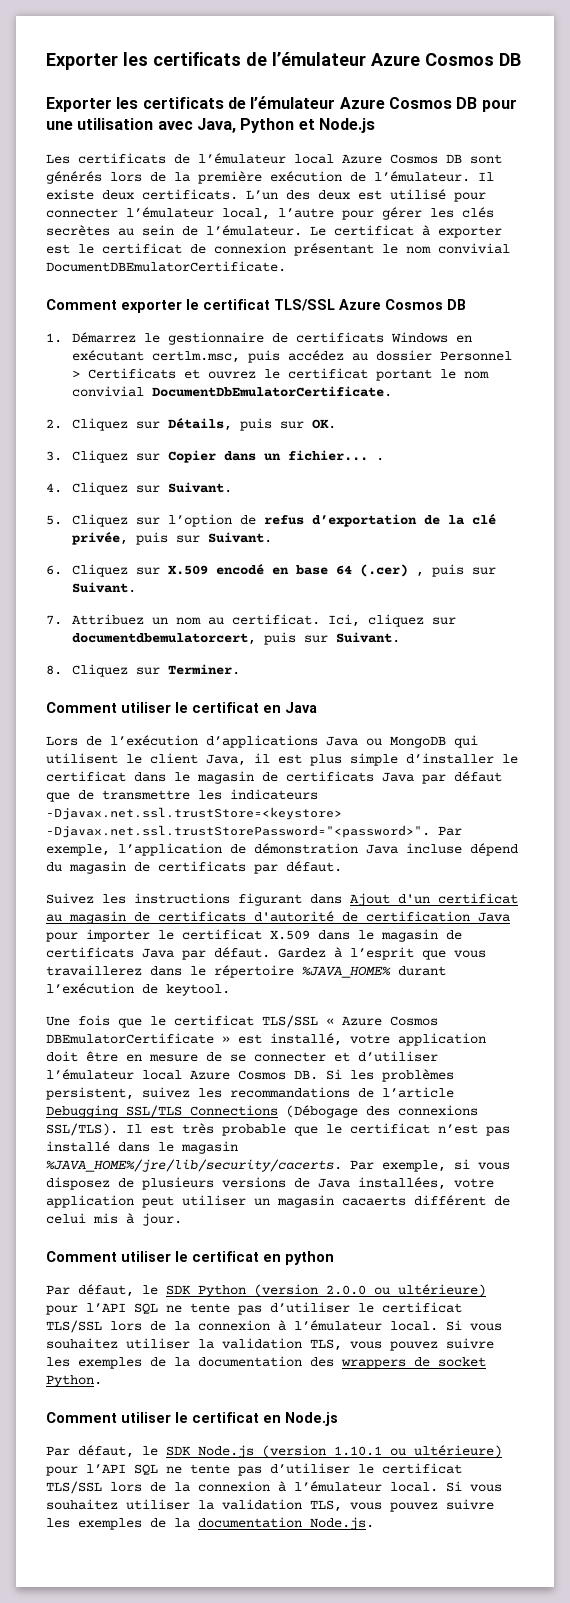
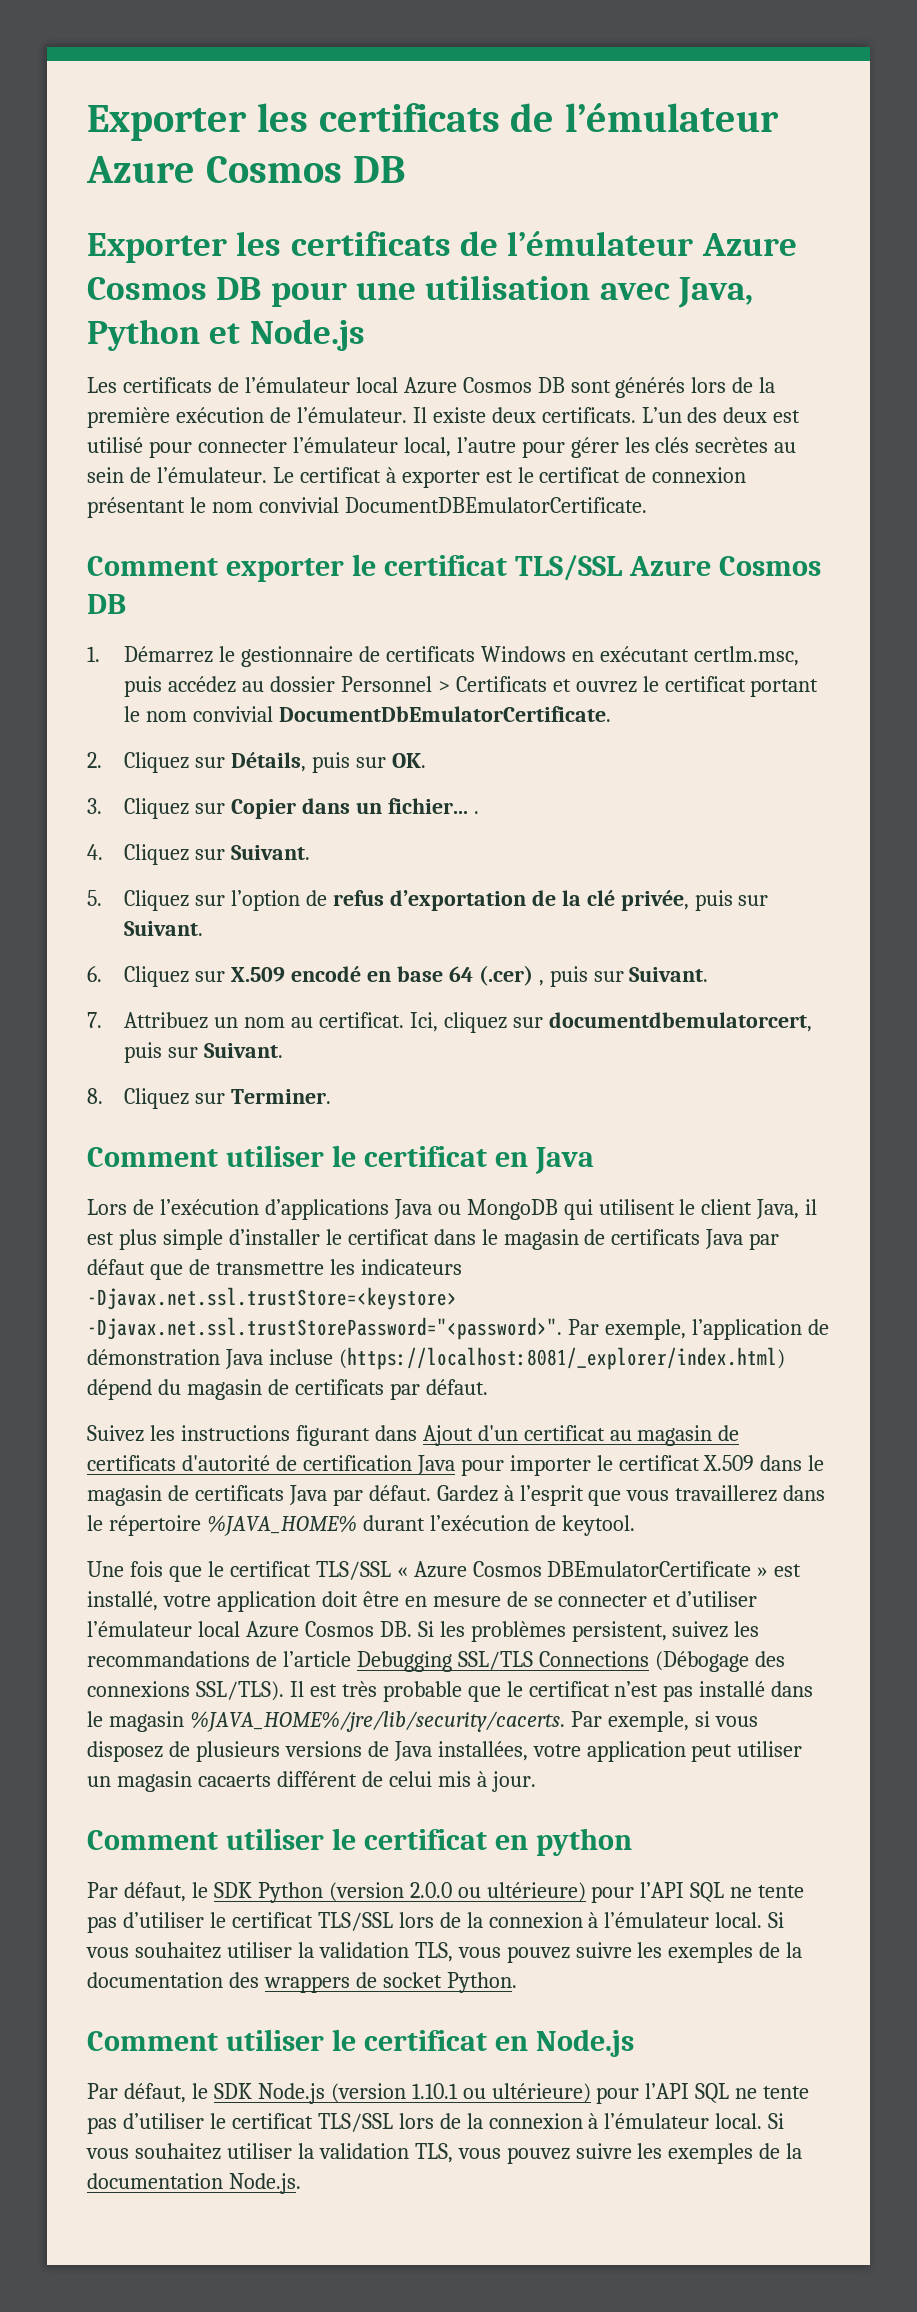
(462, 848) none -> [338,1347,785,1370] (https://localhost:8081/_explorer/index.html)

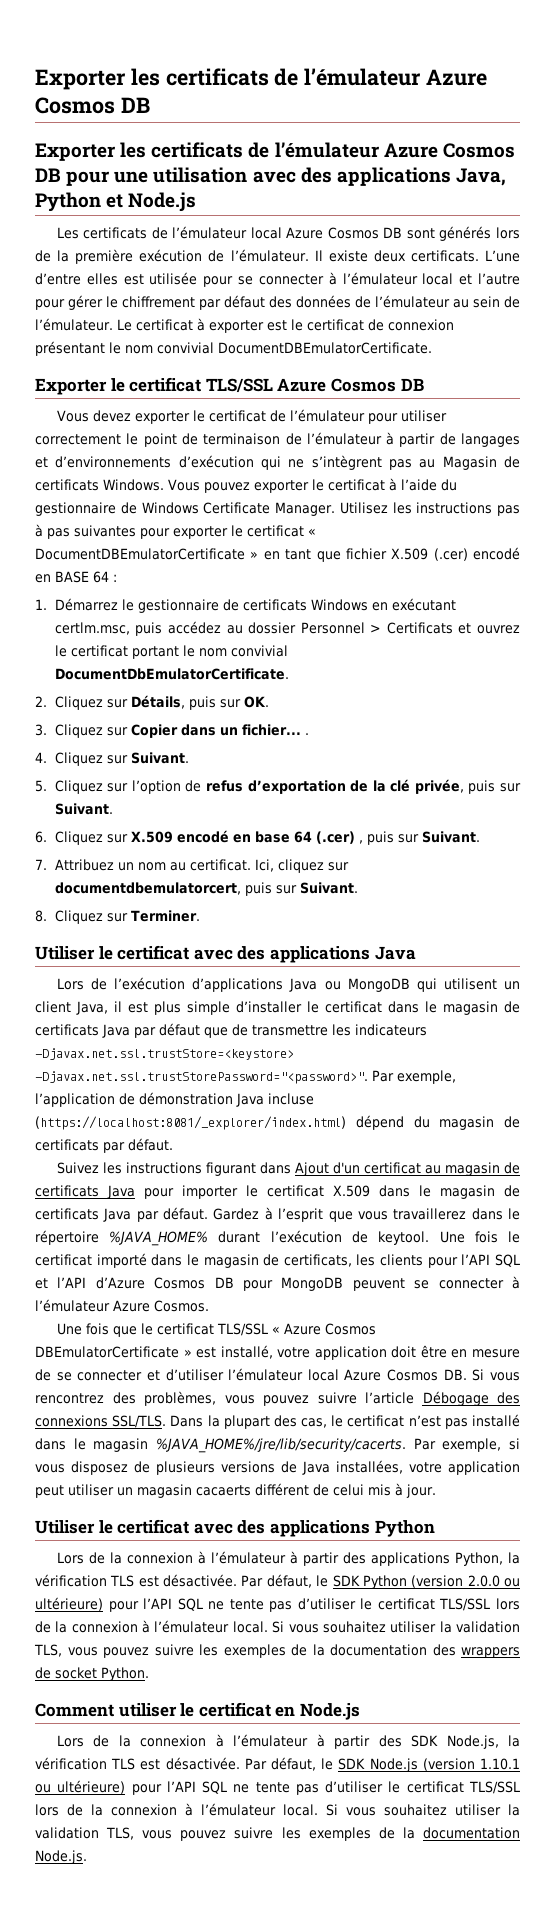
(670, 291) none -> [300,167,451,186] des applications
[641,407,801,423] [87,437,769,458] L’un des deux est utilisé pour connecter l’émulateur local, l’autre pour gérer les clés secrètes -> [485,250,520,262] [35,272,520,287] [35,295,450,310] L’une d’entre elles est utilisée pour se connecter à l’émulateur local et l’autre pour gérer le chiffrement par défaut des données de l’émulateur
[87,556,344,582] Comment exporter -> [35,378,107,395] Exporter
(126, 604) none -> [56,409,447,424] [35,432,520,447] [35,455,520,470] [35,478,457,493] [35,502,520,516] [35,524,316,539] [35,547,520,562] [35,571,117,583] // Vous devez exporter le certificat de l’émulateur pour utiliser correctement le point de terminaison de l’émulateur à partir de langages et d’environnements d’exécution qui ne s’intègrent pas au Magasin de certificats Windows. Vous pouvez exporter le certificat à l’aide du gestionnaire de Windows Certificate Manager. Utilisez les instructions pas à pas suivantes pour exporter le certificat « DocumentDBEmulatorCertificate » en tant que fichier X.509 (.cer) encodé en BASE 64 :
[87,1145,528,1167] Comment utiliser le certificat en -> [35,945,370,963] Utiliser le certificat avec des applications
[679,1199,696,1215] le -> [503,981,520,990] un
[181,1455,412,1471] d'autorité de certification -> (99, 1191) none
(635, 1525) none -> [439,1231,520,1243] [35,1253,520,1268] [35,1276,520,1291] [35,1299,209,1312] Une fois le certificat importé dans le magasin de certificats, les clients pour l’API SQL et l’API d’Azure Cosmos DB pour MongoDB peuvent se connecter à l’émulateur Azure Cosmos.
[439,1621,760,1642] [87,1651,785,1672] [87,1681,501,1702] les problèmes persistent, suivez les recommandations de l’article Debugging SSL/TLS Connections (Débogage des connexions SSL/TLS). Il est très probable que -> [489,1372,520,1381] [35,1391,520,1406] [35,1415,328,1429] vous rencontrez des problèmes, vous pouvez suivre l’article Débogage des connexions SSL/TLS. Dans la plupart des cas,
[87,1828,632,1856] Comment utiliser le certificat en python // -> [35,1519,435,1537] [56,1551,521,1566] [35,1574,238,1587] Utiliser le certificat avec des applications Python // Lors de la connexion à l’émulateur à partir des applications Python, la vérification TLS est désactivée.
(634, 2043) none -> [56,1734,521,1749] [35,1757,240,1770] Lors de la connexion à l’émulateur à partir des SDK Node.js, la vérification TLS est désactivée.

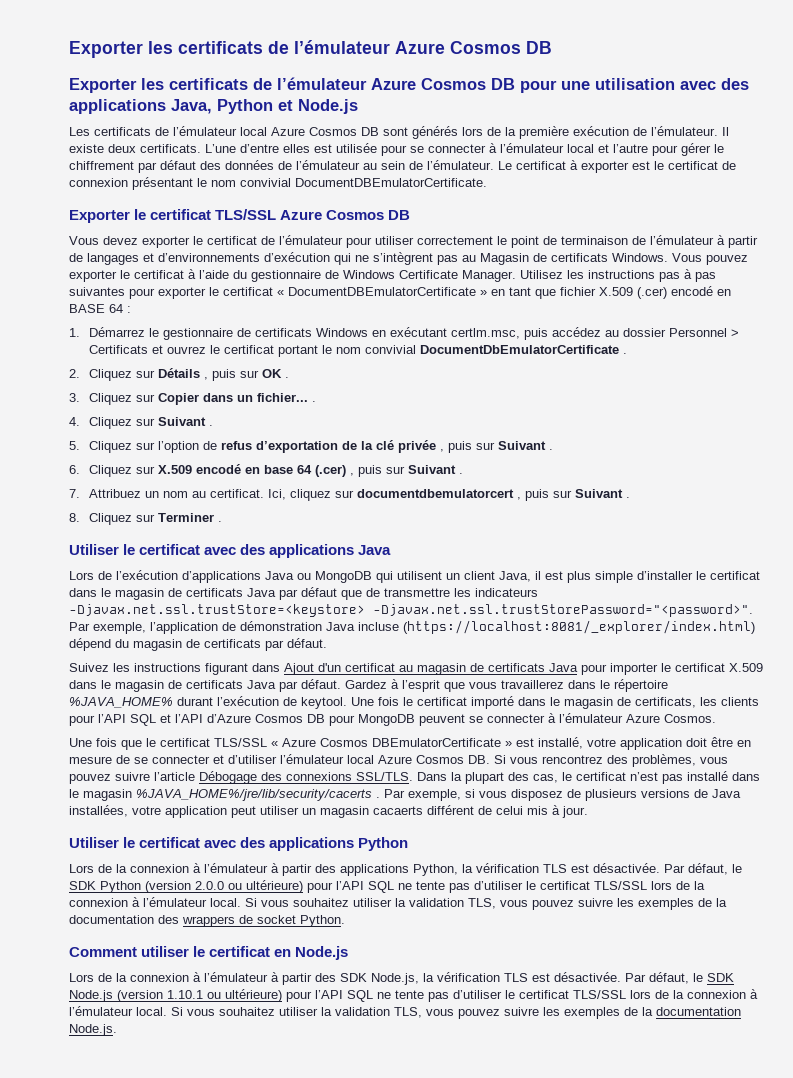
[54,668,289,680] DocumentDbEmulatorCertificate. -> [419,345,627,354] DocumentDbEmulatorCertificate .
[130,695,269,710] Détails, puis sur OK. -> [157,368,289,381] Détails , puis sur OK .
[130,752,189,764] Suivant. -> [157,417,213,426] Suivant .
[414,779,521,794] [54,803,113,815] privée, puis sur Suivant. -> [397,440,553,453] privée , puis sur Suivant .
[421,831,480,843] Suivant. -> [407,465,463,474] Suivant .
[54,882,358,896] documentdbemulatorcert, puis sur Suivant. -> [356,489,630,501] documentdbemulatorcert , puis sur Suivant .
[130,910,200,922] Terminer. -> [157,513,222,522] Terminer .
[156,1438,406,1453] %JAVA_HOME%/jre/lib/security/cacerts. -> [136,789,380,801] %JAVA_HOME%/jre/lib/security/cacerts .

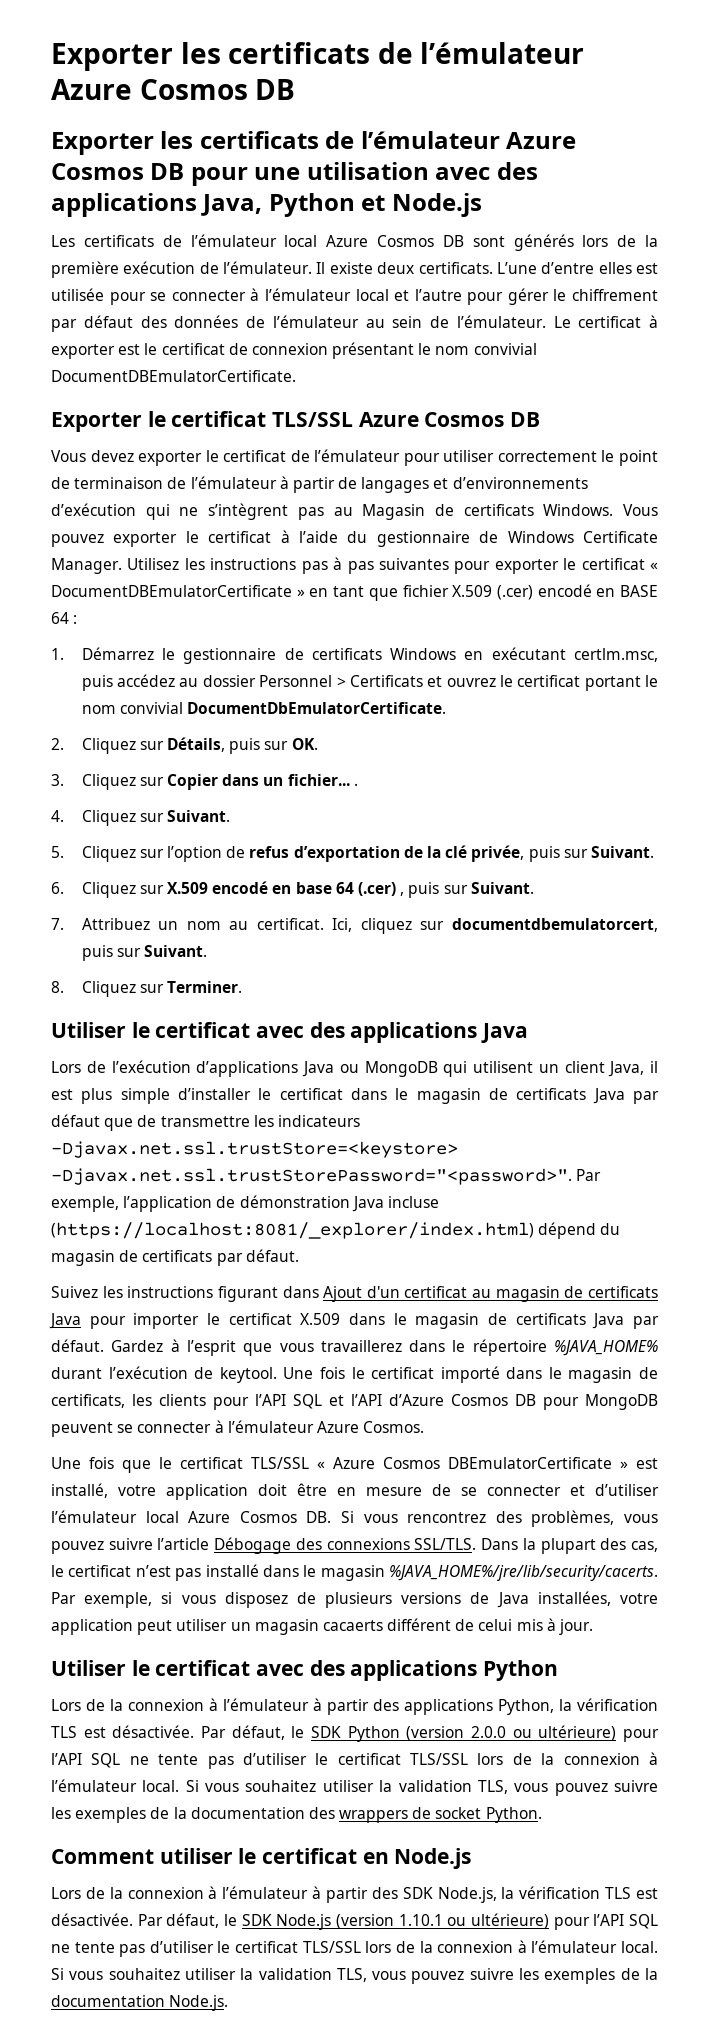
[419,345,627,354] DocumentDbEmulatorCertificate . -> [187,702,447,714] DocumentDbEmulatorCertificate.
[157,368,289,381] Détails , puis sur OK . -> [167,737,318,754] Détails, puis sur OK.
[157,417,213,426] Suivant . -> [167,810,231,822] Suivant.
[397,440,553,453] privée , puis sur Suivant . -> [471,845,654,862] privée, puis sur Suivant.
[407,465,463,474] Suivant . -> [470,882,534,894] Suivant.
[356,489,630,501] documentdbemulatorcert , puis sur Suivant . -> [451,918,658,932] [81,945,208,961] documentdbemulatorcert, puis sur Suivant.
[157,513,222,522] Terminer . -> [167,981,243,993] Terminer.
[136,789,380,801] %JAVA_HOME%/jre/lib/security/cacerts . -> [389,1565,658,1581] %JAVA_HOME%/jre/lib/security/cacerts.

